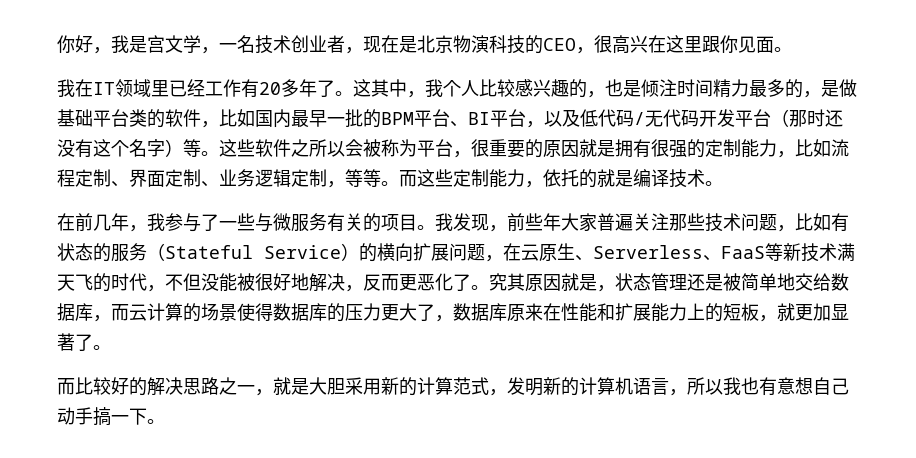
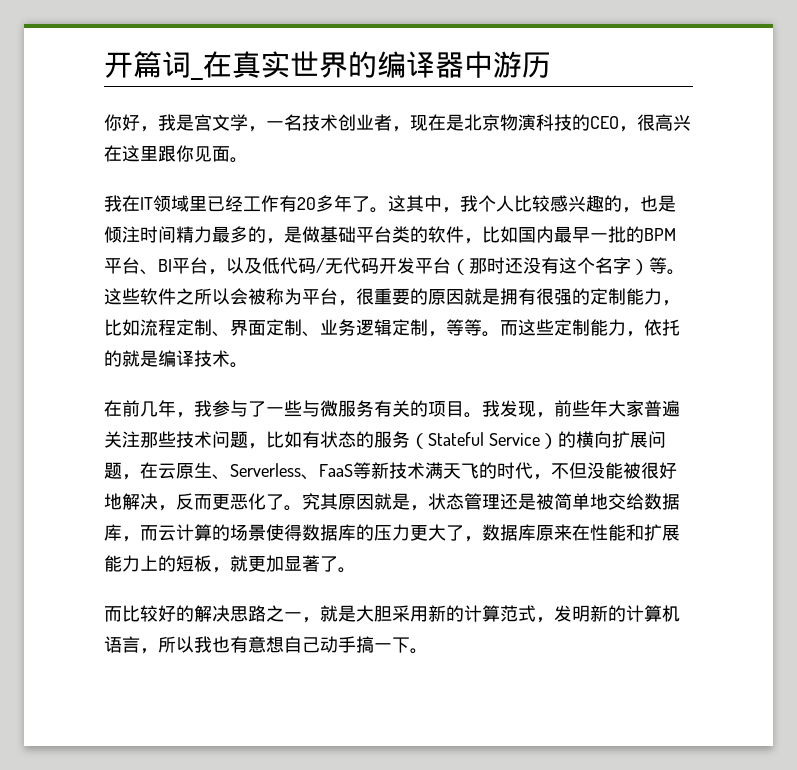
(57, 44) none -> [104,51,551,80] 开篇词_在真实世界的编译器中游历 //

